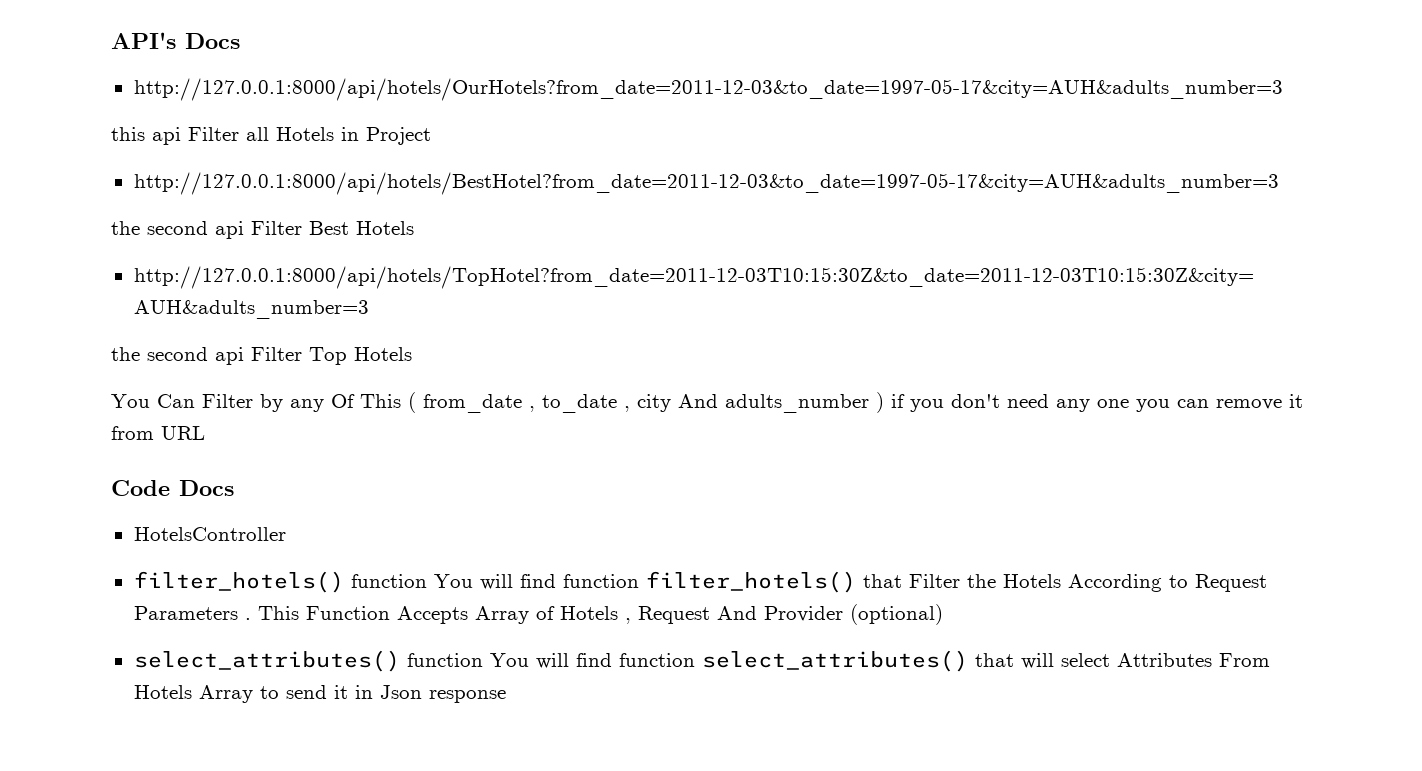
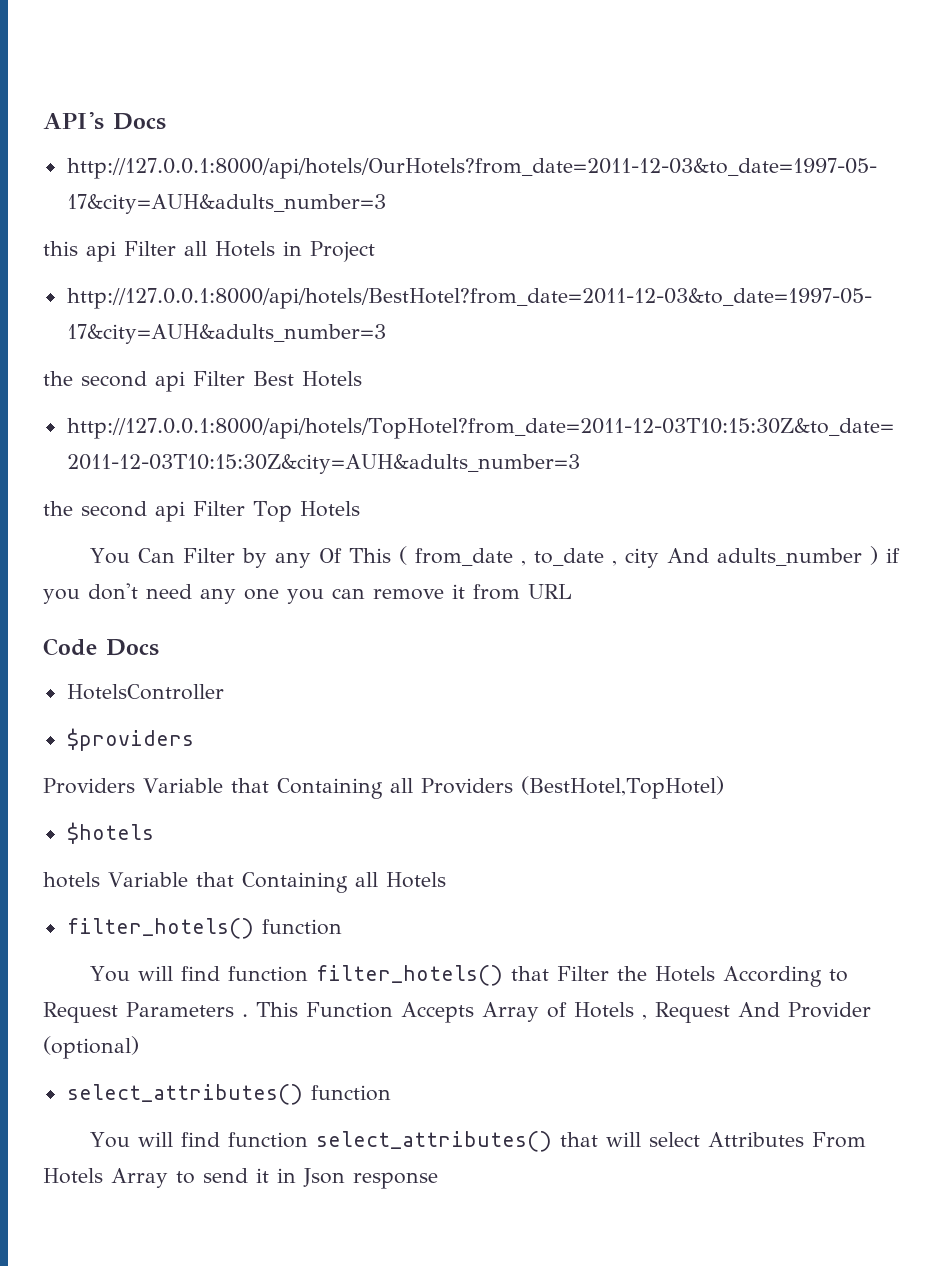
(286, 534) none -> [66,728,194,751] [43,776,724,799] [66,822,154,844] [43,872,446,893] // $providers // Providers Variable that Containing all Providers (BestHotel,TopHotel) // $hotels // hotels Variable that Containing all Hotels
(427, 581) none -> (342, 927) //
(483, 660) none -> (391, 1093) //

